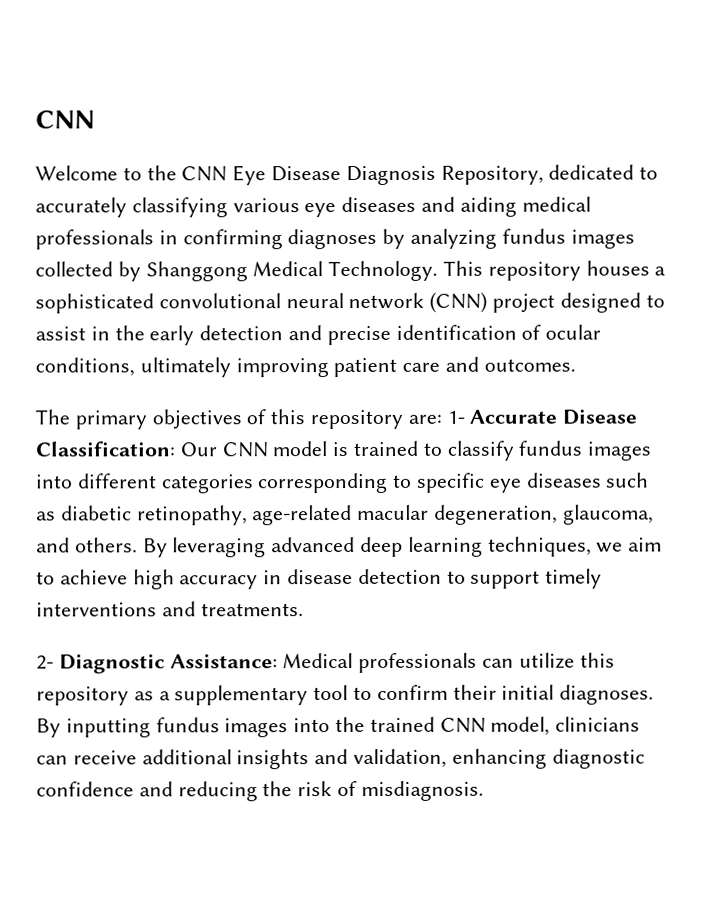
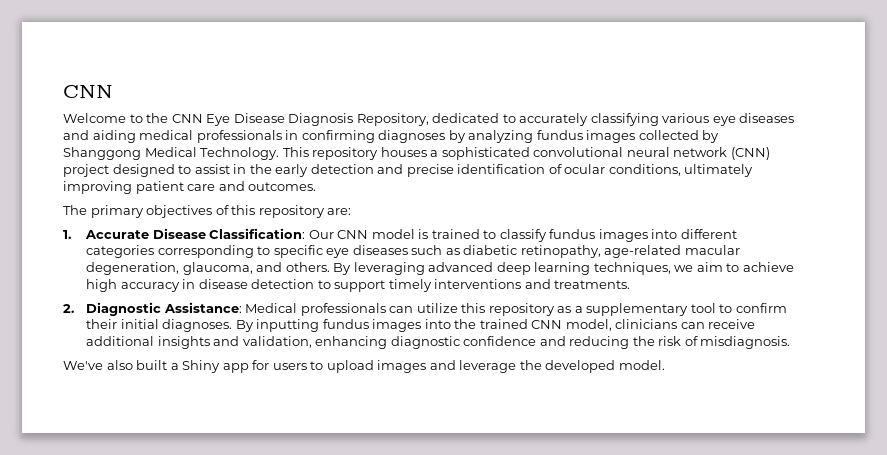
[446,410,465,424] 1- -> [63,230,71,239] // 1.
[36,655,54,670] 2- -> [63,304,74,313] 2.
(484, 790) none -> [63,360,665,373] // We've also built a Shiny app for users to upload images and leverage the developed model.

